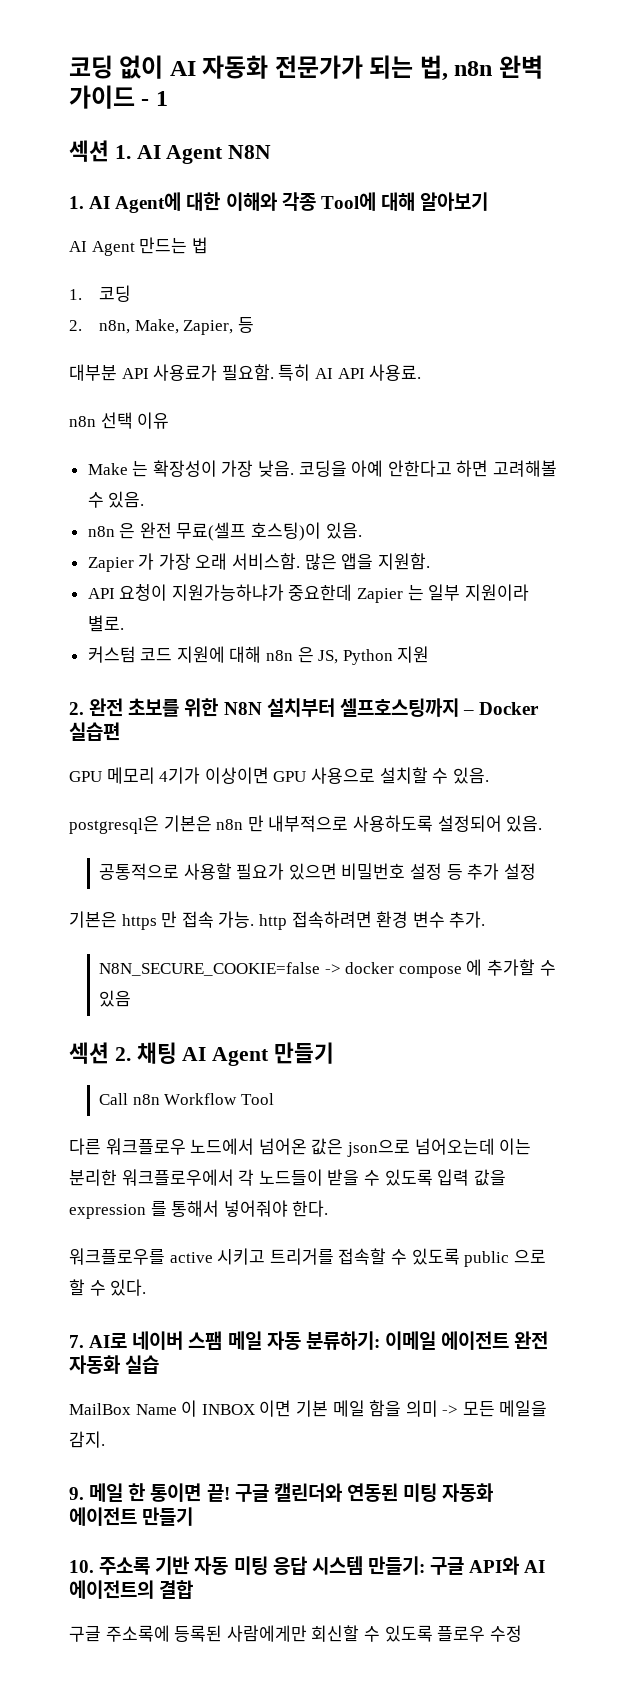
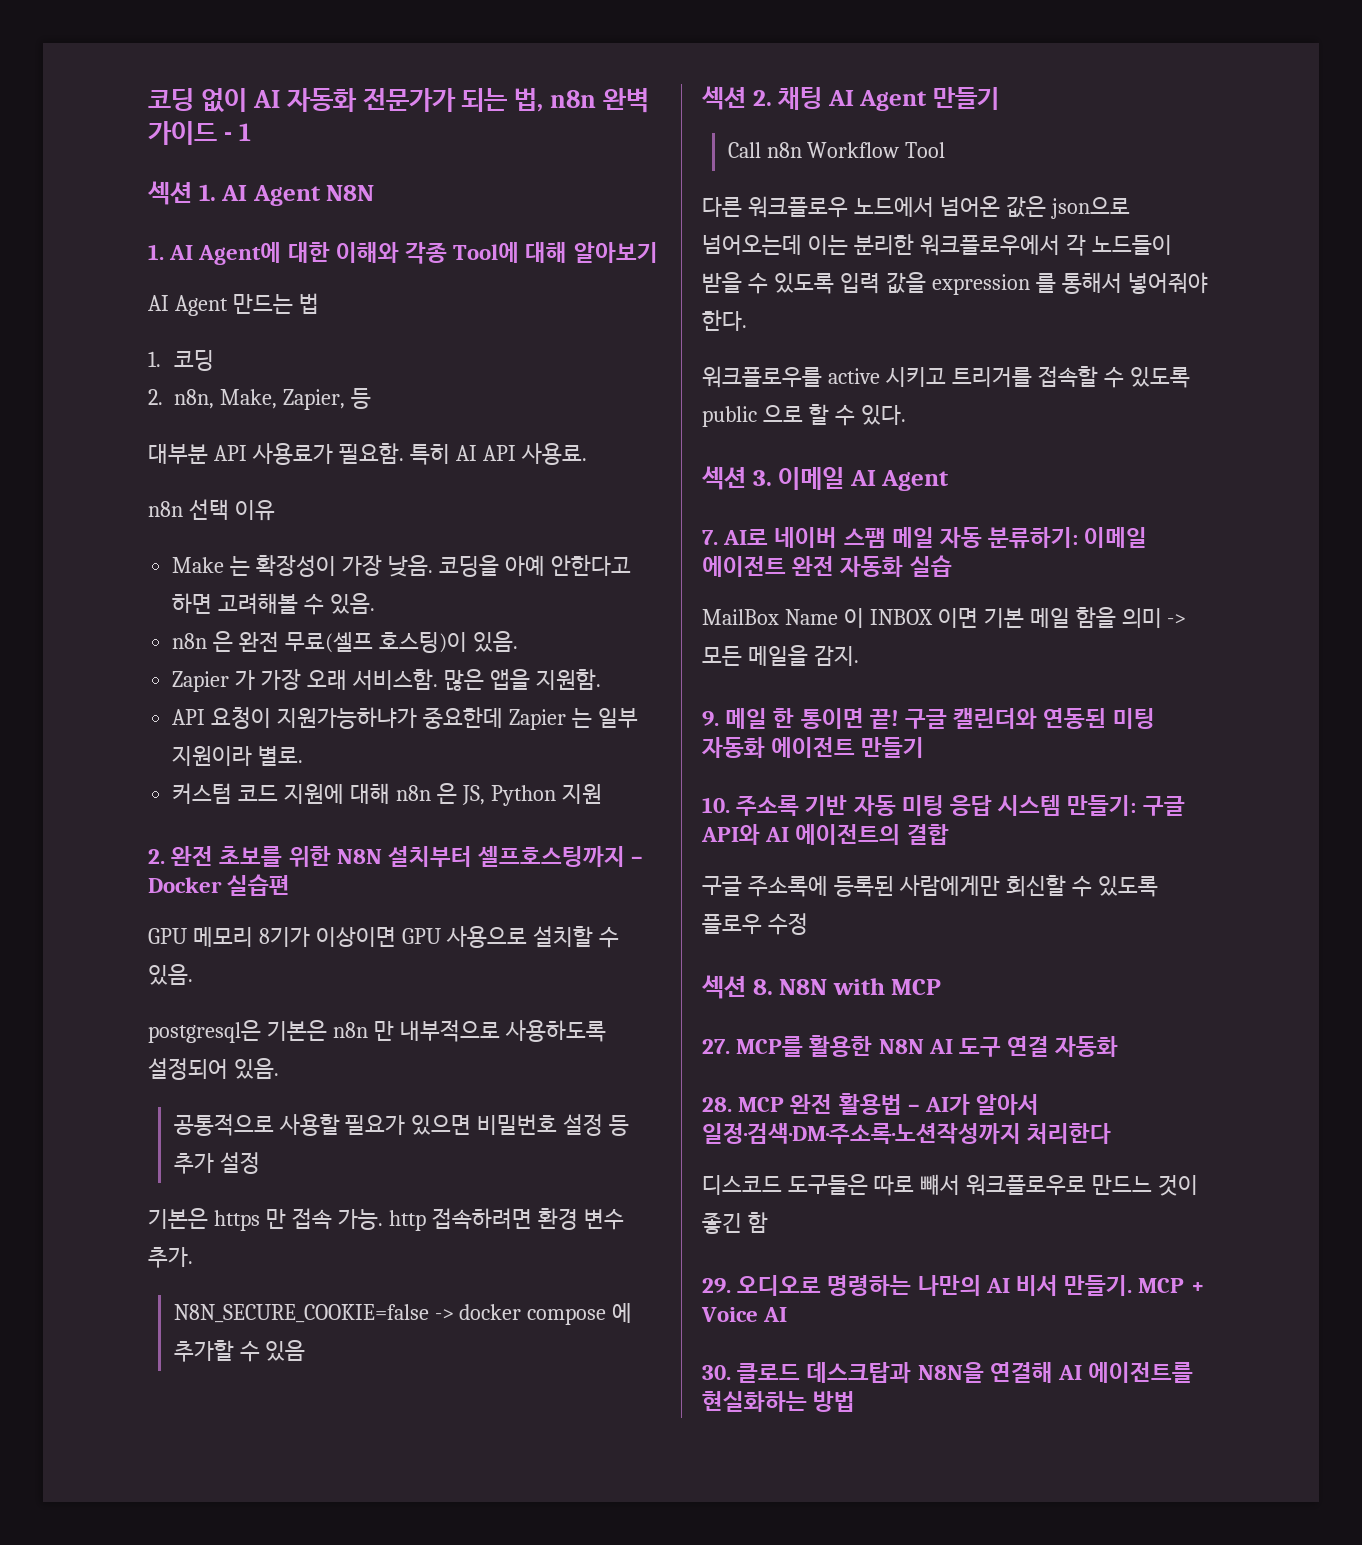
[159,767,201,784] 4기가 -> [258,927,310,947] 8기가
(147, 1287) none -> [702,466,950,491] // 섹션 3. 이메일 AI Agent
(522, 1633) none -> [702,975,942,999] [702,1035,1119,1057] [702,1093,1040,1115] [702,1123,1112,1144] [702,1174,1198,1196] [702,1212,768,1234] [702,1275,1205,1296] [701,1307,788,1322] [702,1362,1194,1383] [702,1391,856,1412] // 섹션 8. N8N with MCP // 27. MCP를 활용한 N8N AI 도구 연결 자동화 // 28. MCP 완전 활용법 – AI가 알아서 일정·검색·DM·주소록·노션작성까지 처리한다 // 디스코드 도구들은 따로 뺴서 워크플로우로 만드느 것이 좋긴 함 // 29. 오디오로 명령하는 나만의 AI 비서 만들기. MCP + Voice AI // 30. 클로드 데스크탑과 N8N을 연결해 AI 에이전트를 현실화하는 방법

